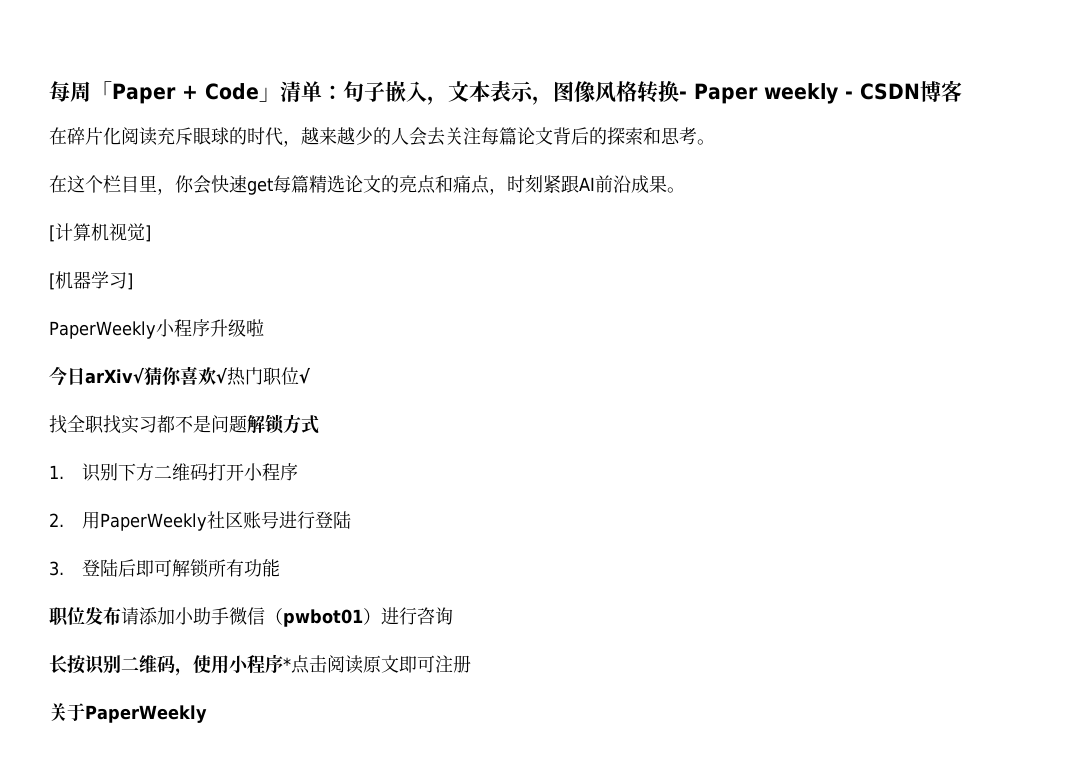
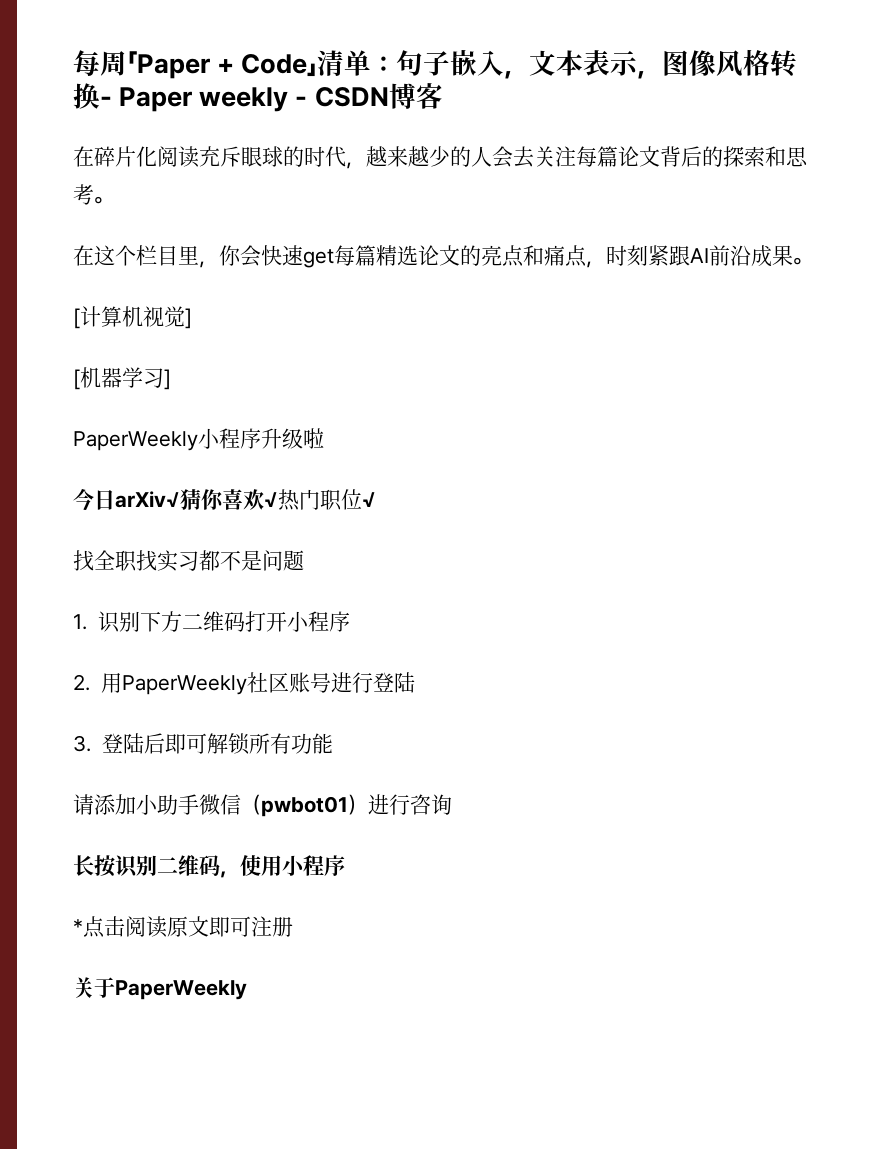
[247,414,319,434] 解锁方式 -> (304, 560) none
[49,607,121,627] 职位发布 -> (333, 743) none
(283, 663) none -> (345, 865) //

